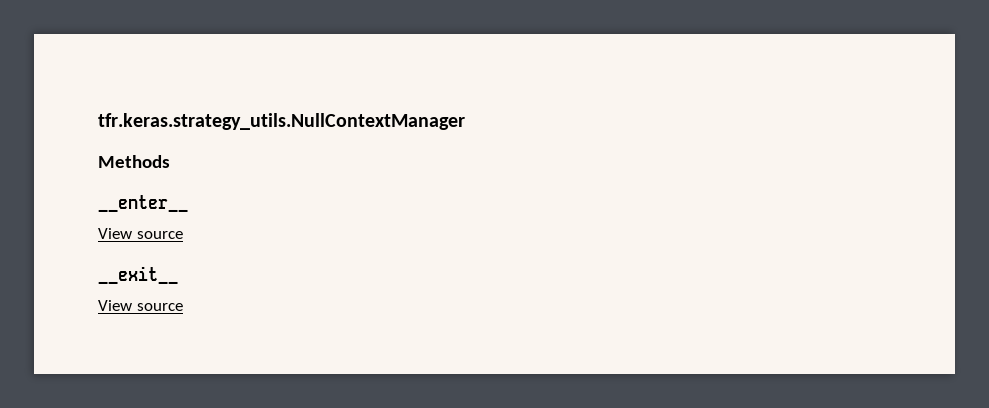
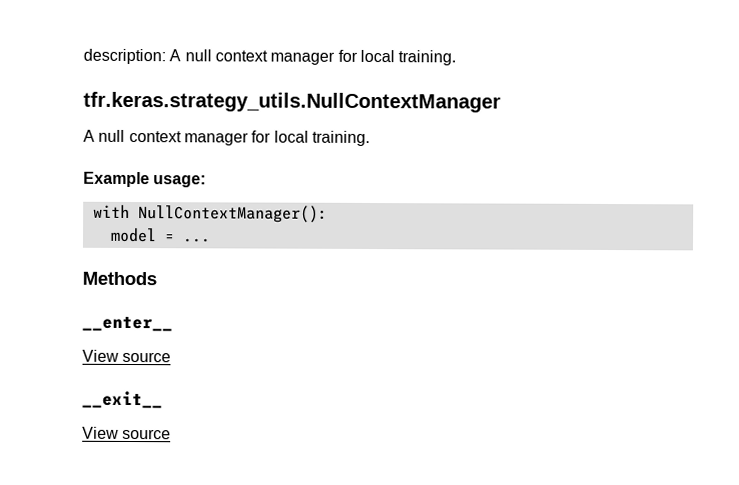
[98,113,465,130] tfr.keras.strategy_utils.NullContextManager -> [83,48,457,66] [83,91,501,113] [83,129,370,146] [83,171,207,188] [92,204,328,223] [110,227,211,243] description: A null context manager for local training. // tfr.keras.strategy_utils.NullContextManager // A null context manager for local training. // Example usage: // with NullContextManager(): // model = ...

